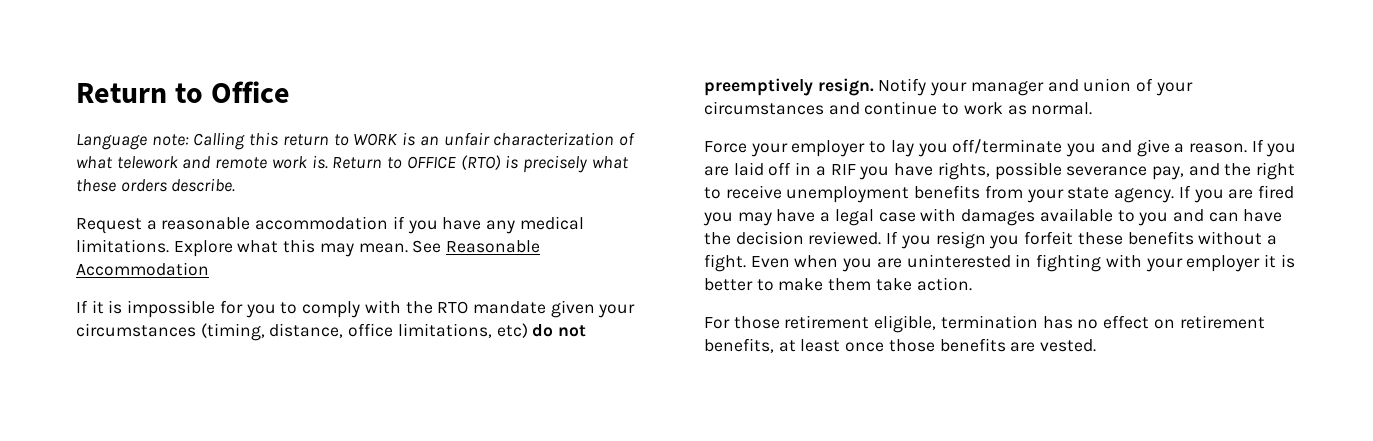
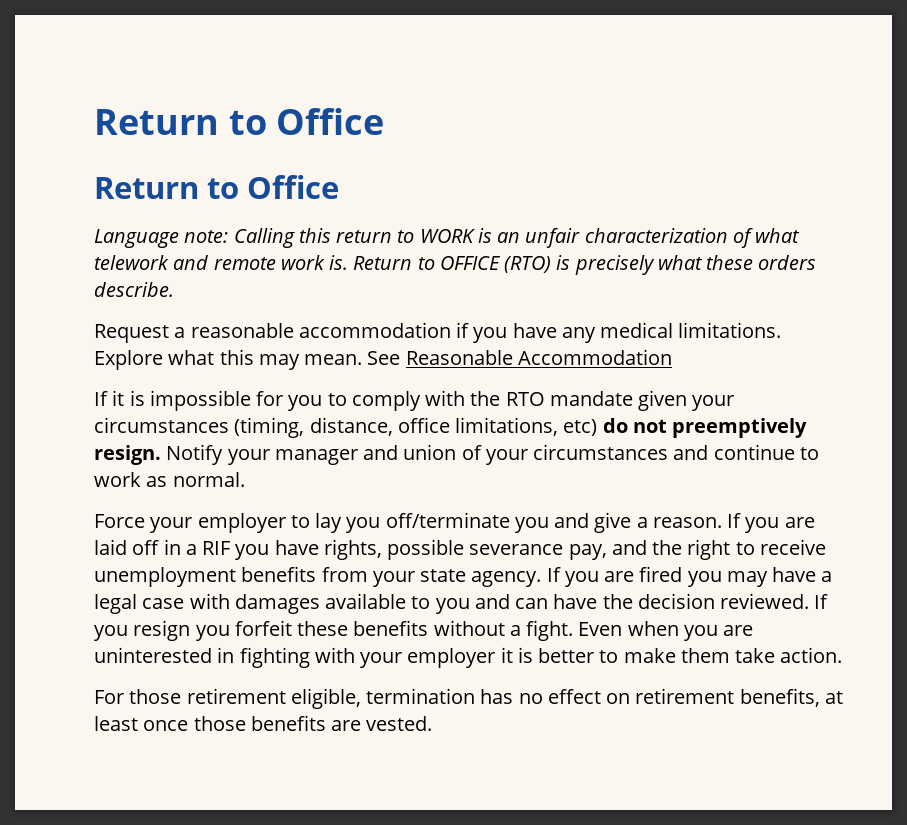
[76,81,291,103] Return to Office -> [94,108,385,135] [94,175,340,199] Return to Office // Return to Office

